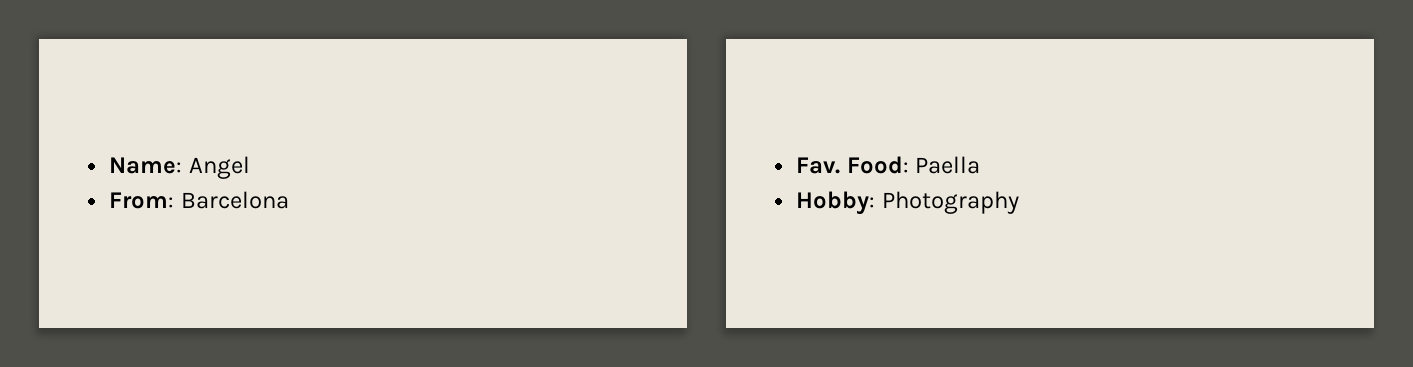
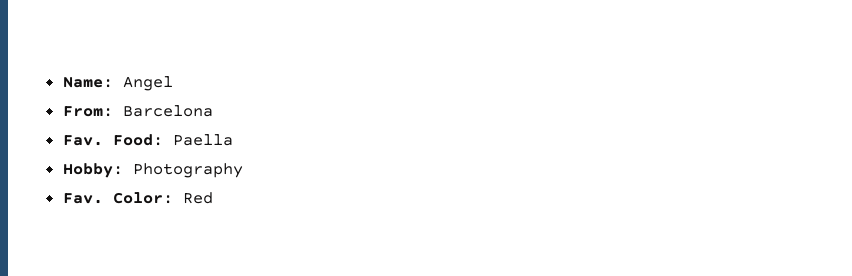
(1019, 202) none -> [62,192,213,204] // Fav. Color: Red

